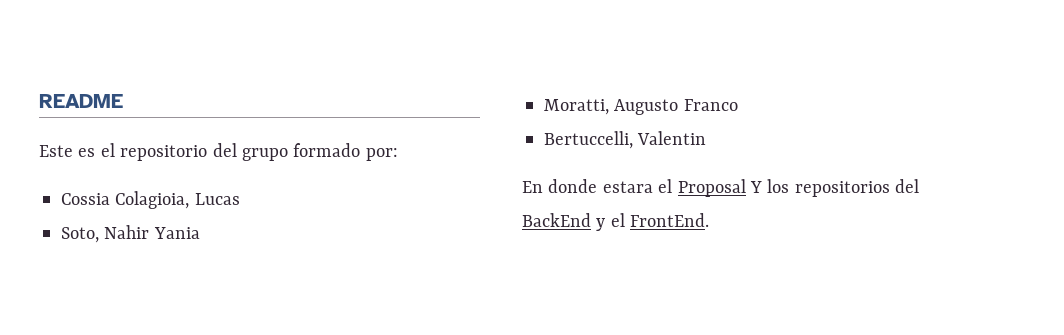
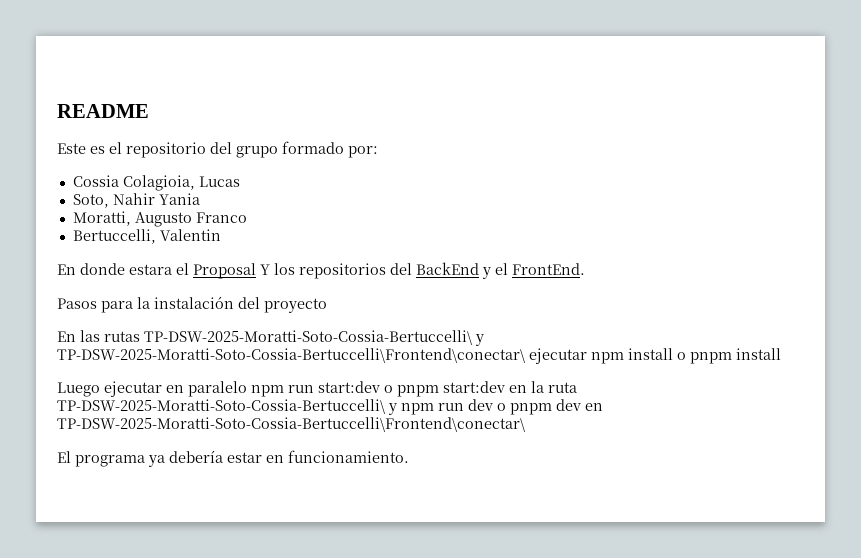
(710, 220) none -> [57,296,327,313] [57,330,484,346] [57,348,781,364] [57,381,577,397] [57,399,603,415] [57,417,525,432] [57,450,409,467] // Pasos para la instalación del proyecto // En las rutas TP-DSW-2025-Moratti-Soto-Cossia-Bertuccelli\ y TP-DSW-2025-Moratti-Soto-Cossia-Bertuccelli\Frontend\conectar\ ejecutar npm install o pnpm install // Luego ejecutar en paralelo npm run start:dev o pnpm start:dev en la ruta TP-DSW-2025-Moratti-Soto-Cossia-Bertuccelli\ y npm run dev o pnpm dev en TP-DSW-2025-Moratti-Soto-Cossia-Bertuccelli\Frontend\conectar\ // El programa ya debería estar en funcionamiento.

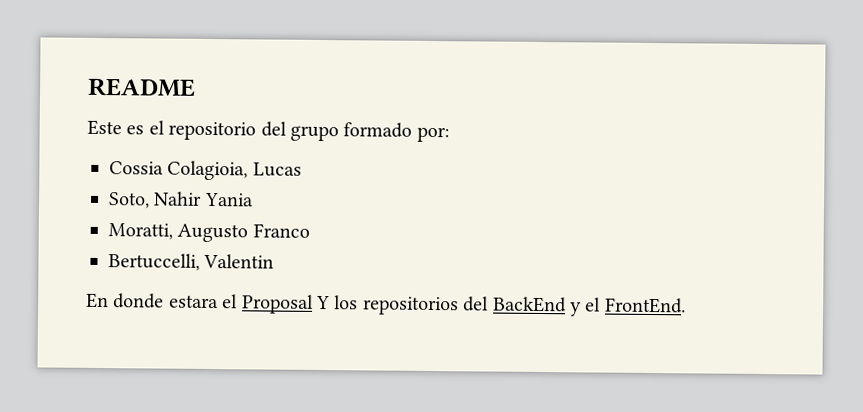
[57,296,327,313] [57,330,484,346] [57,348,781,364] [57,381,577,397] [57,399,603,415] [57,417,525,432] [57,450,409,467] // Pasos para la instalación del proyecto // En las rutas TP-DSW-2025-Moratti-Soto-Cossia-Bertuccelli\ y TP-DSW-2025-Moratti-Soto-Cossia-Bertuccelli\Frontend\conectar\ ejecutar npm install o pnpm install // Luego ejecutar en paralelo npm run start:dev o pnpm start:dev en la ruta TP-DSW-2025-Moratti-Soto-Cossia-Bertuccelli\ y npm run dev o pnpm dev en TP-DSW-2025-Moratti-Soto-Cossia-Bertuccelli\Frontend\conectar\ // El programa ya debería estar en funcionamiento. -> (686, 305) none

